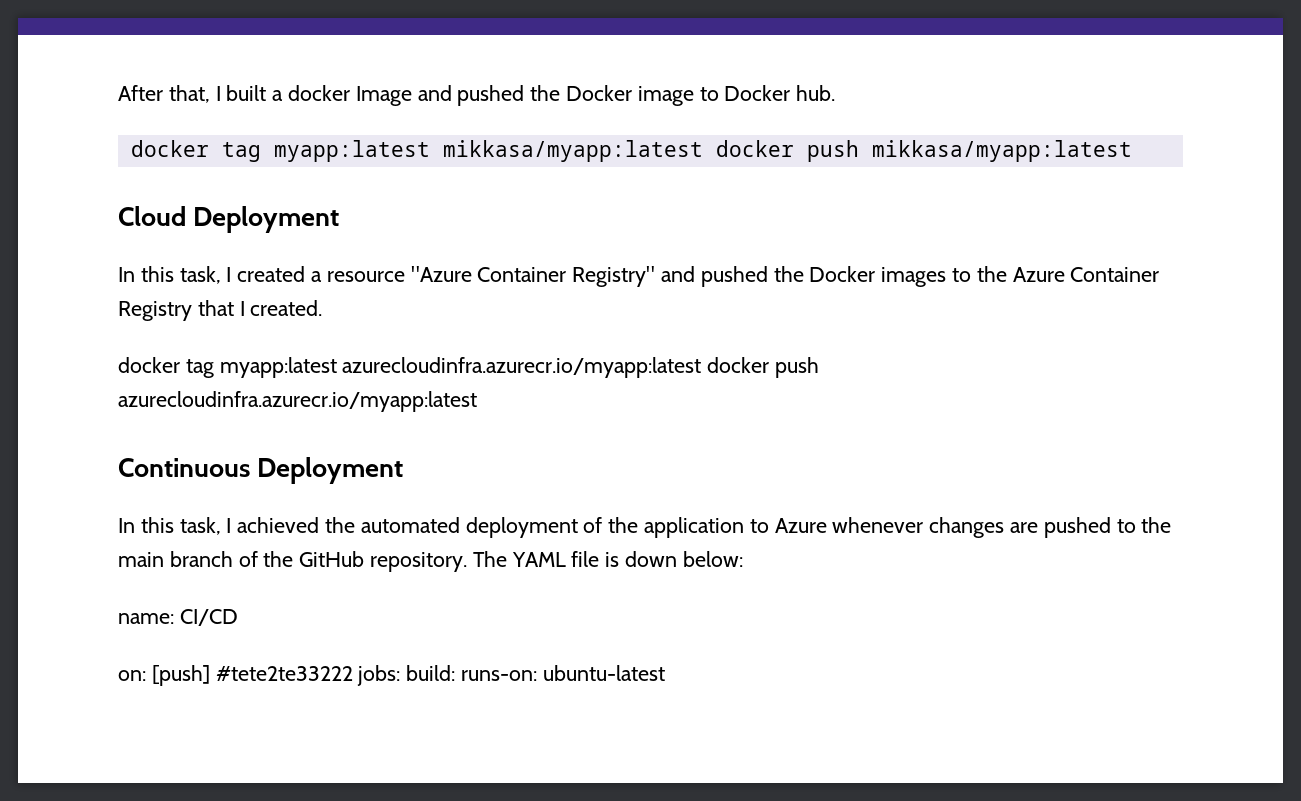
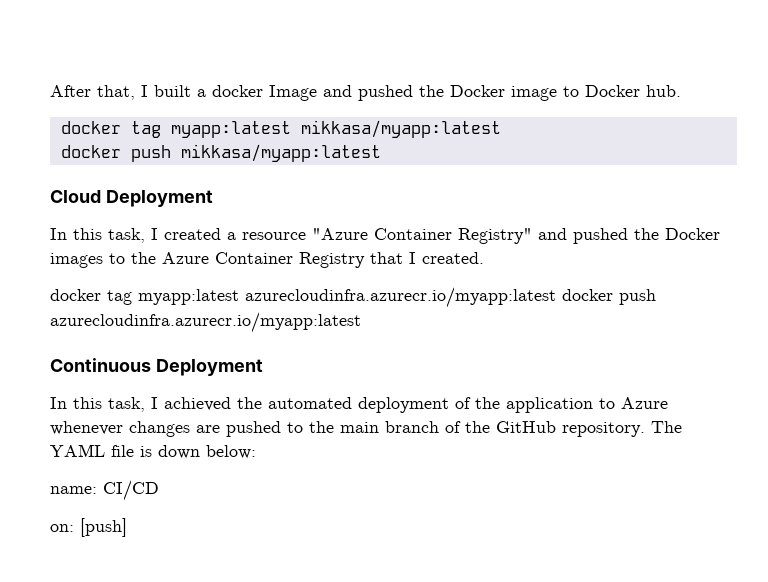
(703, 151) none -> (501, 129) //
[215,665,665,686] #tete2te33222 jobs: build: runs-on: ubuntu-latest -> (127, 527) none

